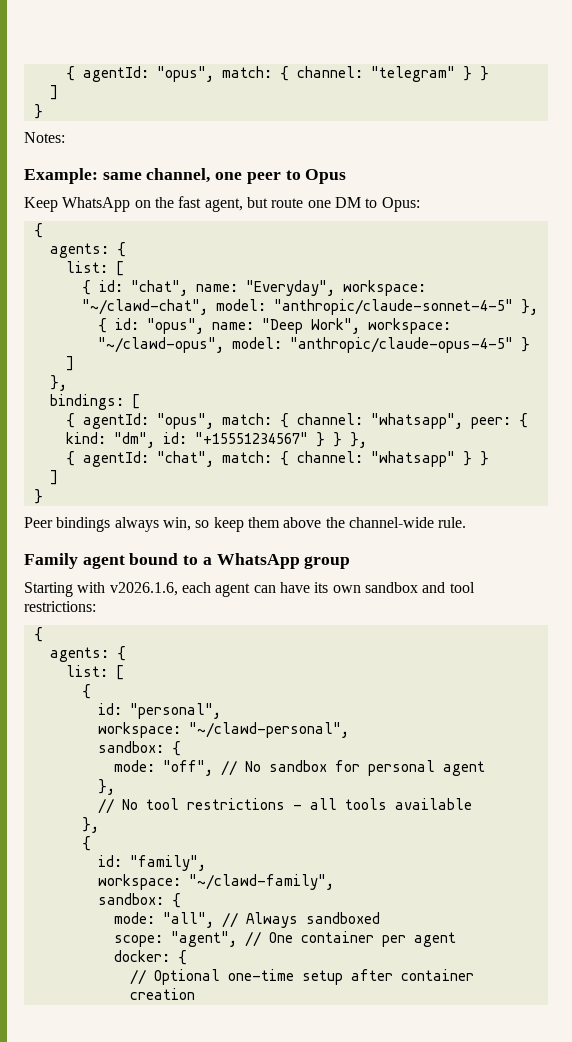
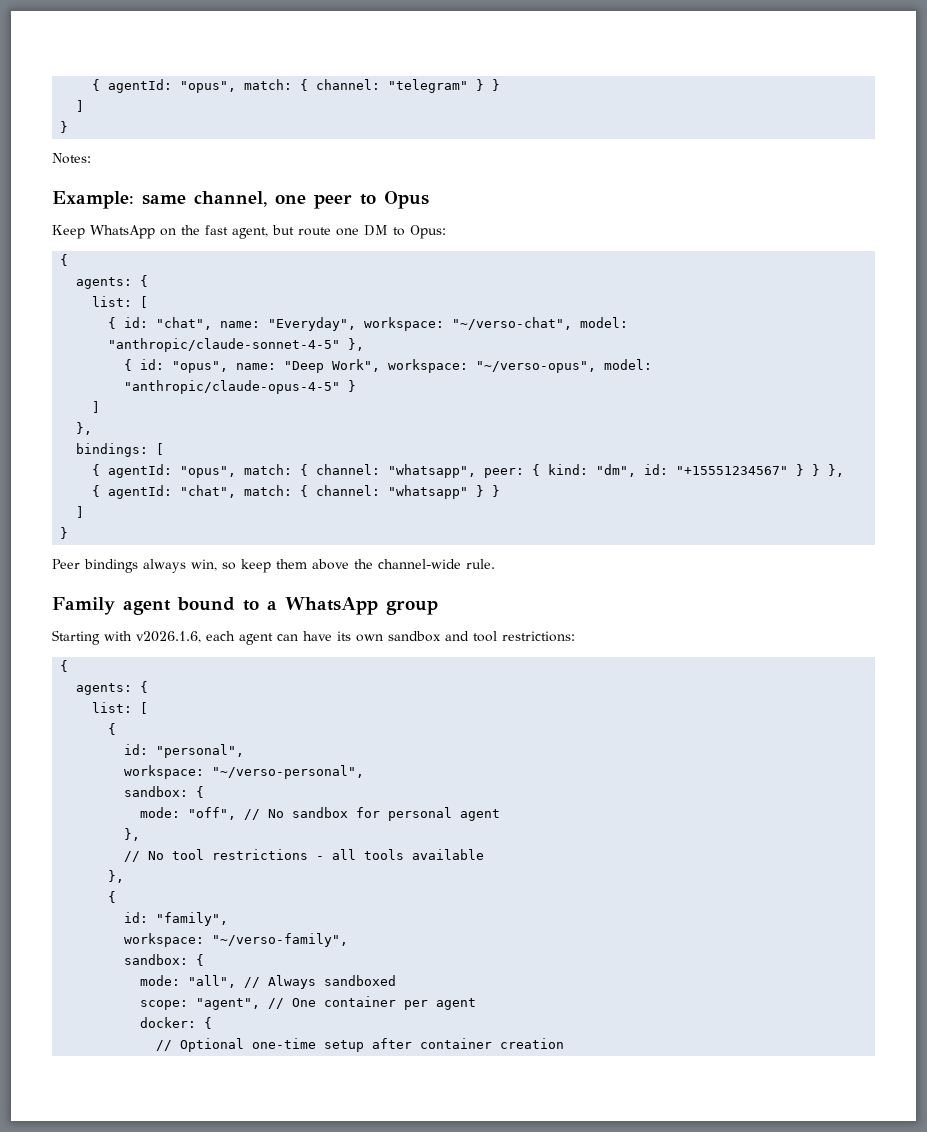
[81,299,208,315] "~/clawd-chat", -> [452,317,573,330] "~/verso-chat",
[97,337,224,353] "~/clawd-opus", -> [476,361,597,373] "~/verso-opus",
[188,722,349,738] "~/clawd-personal", -> [212,765,365,779] "~/verso-personal",
[188,874,334,890] "~/clawd-family", -> [212,933,349,947] "~/verso-family",

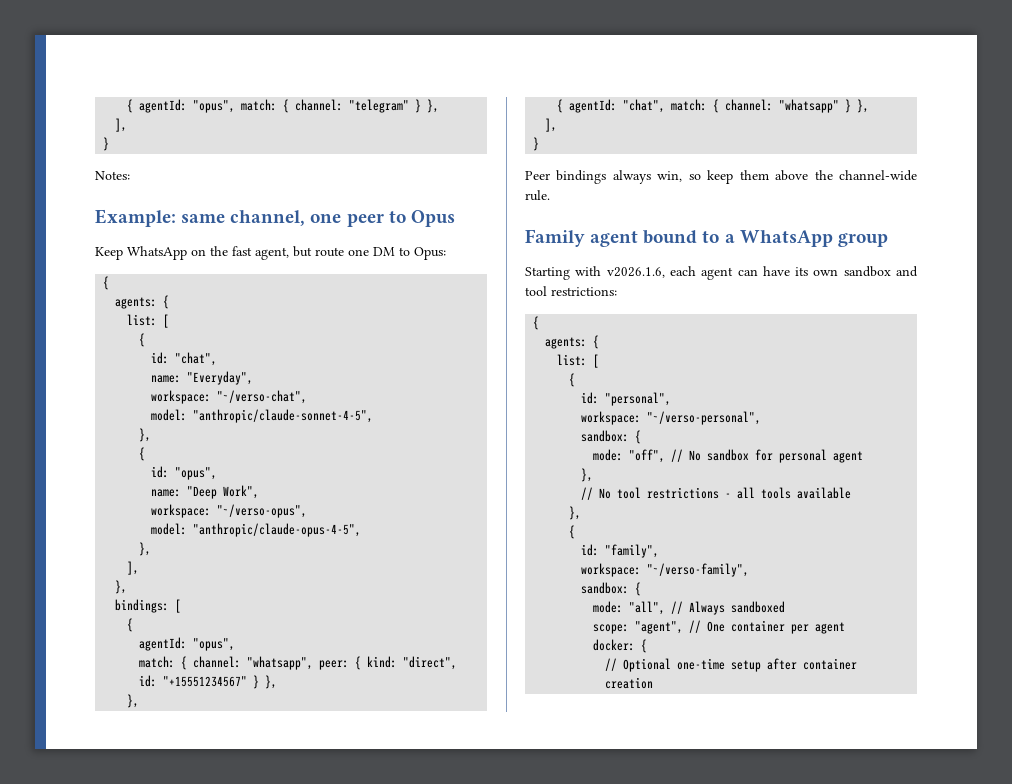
[492,79,501,91] [76,100,85,112] } // ] -> [427,99,440,113] [115,118,128,132] }, // ],
(117, 323) none -> (146, 340) //
(213, 323) none -> (218, 359) //
(357, 324) none -> (254, 378) //
[580,317,629,328] [108,338,365,352] [124,359,133,371] model: "anthropic/claude-sonnet-4-5" }, // { -> [151,409,374,423] [139,428,152,442] [139,447,146,461] // model: "anthropic/claude-sonnet-4-5", // }, // { //
(229, 367) none -> (218, 473) //
(381, 365) none -> (260, 492) //
[604,359,653,370] [124,380,357,394] [92,401,101,413] model: "anthropic/claude-opus-4-5" } // ] -> [151,523,362,537] [139,542,152,556] [127,561,140,575] // model: "anthropic/claude-opus-4-5", // }, // ],
[108,464,237,478] agentId: "opus", -> [139,637,236,651] // agentId: "opus", //
[596,464,637,477] "dm", -> [403,656,458,670] "direct",
[812,464,821,476] } -> [265,675,278,689] }, //
[492,485,501,497] [76,506,85,518] } // ] -> [857,99,870,113] [545,118,558,132] }, // ],

